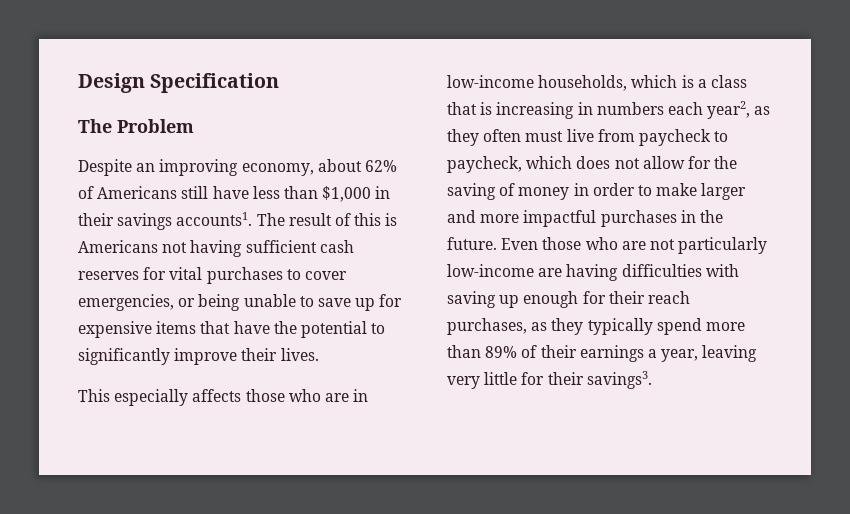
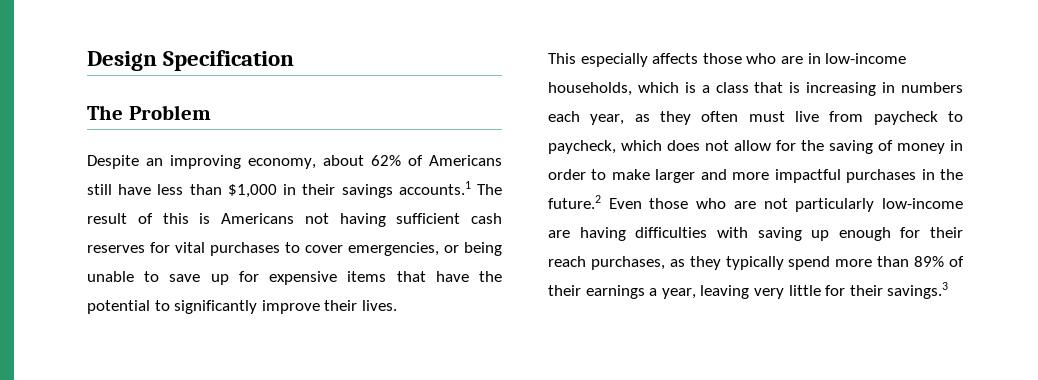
[176,212,253,226] accounts1. -> [398,181,471,195] accounts.1
[707,101,751,119] year2, -> [590,114,625,125] year,
[447,237,497,250] future. -> [548,195,601,209] future.2
[586,371,652,389] savings3. -> [887,282,949,299] savings.3

